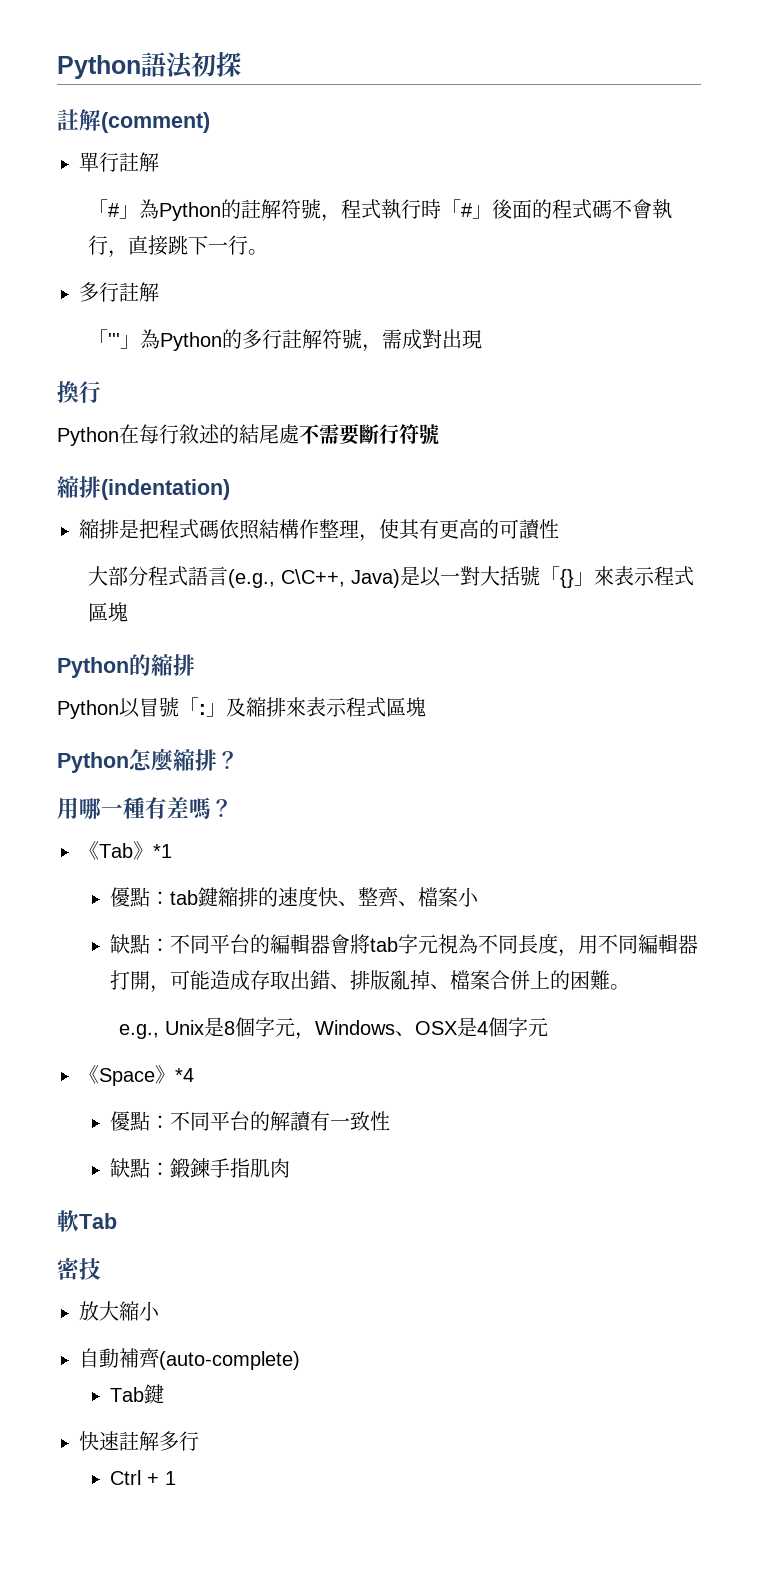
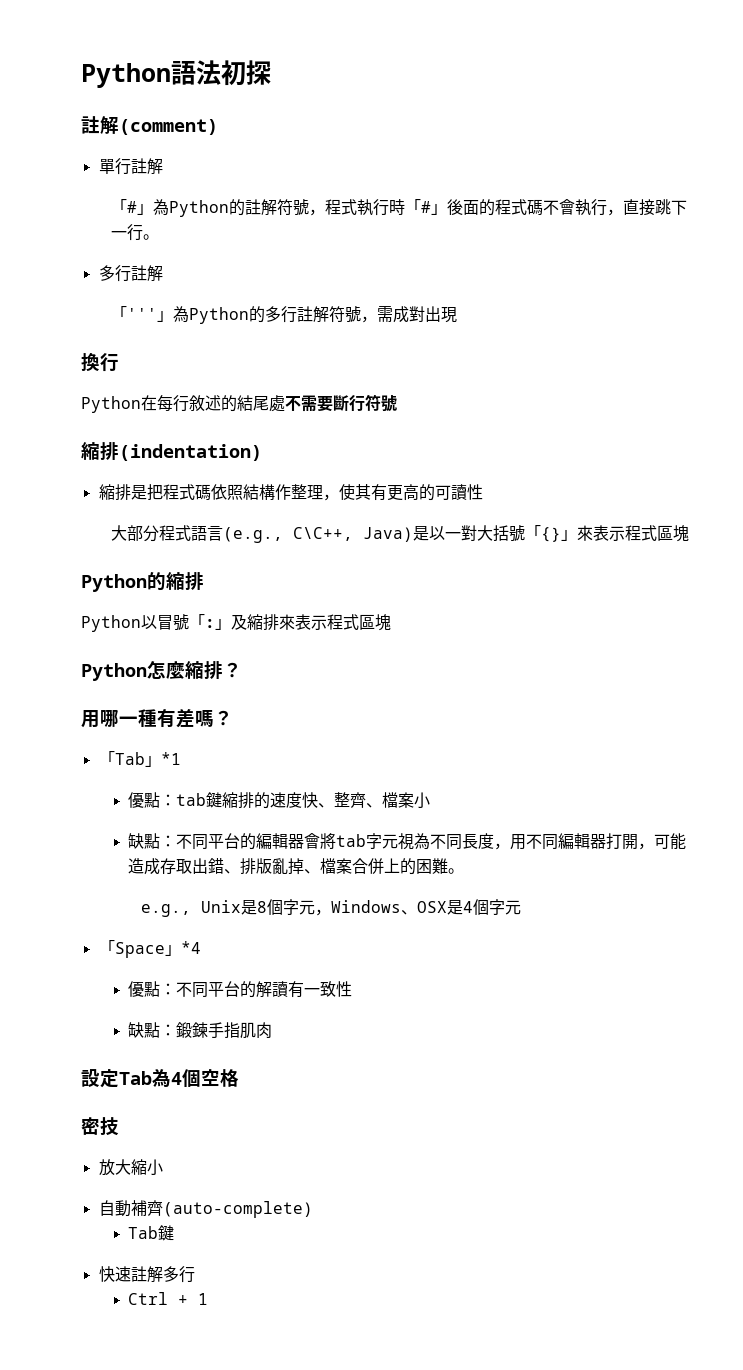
[79,841,153,860] 《Tab》 -> [98,751,161,767] 「Tab」
[79,1065,175,1086] 《Space》 -> [98,940,181,958] 「Space」
[57,1210,117,1232] 軟Tab -> [81,1069,239,1088] 設定Tab為4個空格

